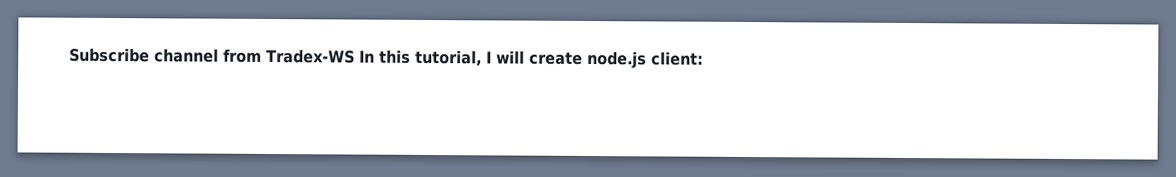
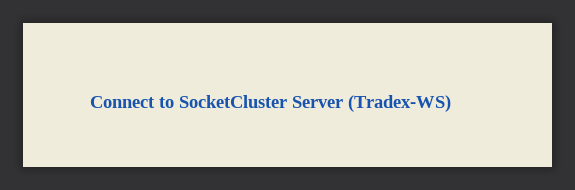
[69,47,704,69] Subscribe channel from Tradex-WS In this tutorial, I will create node.js client: -> [90,95,451,112] Connect to SocketCluster Server (Tradex-WS)

